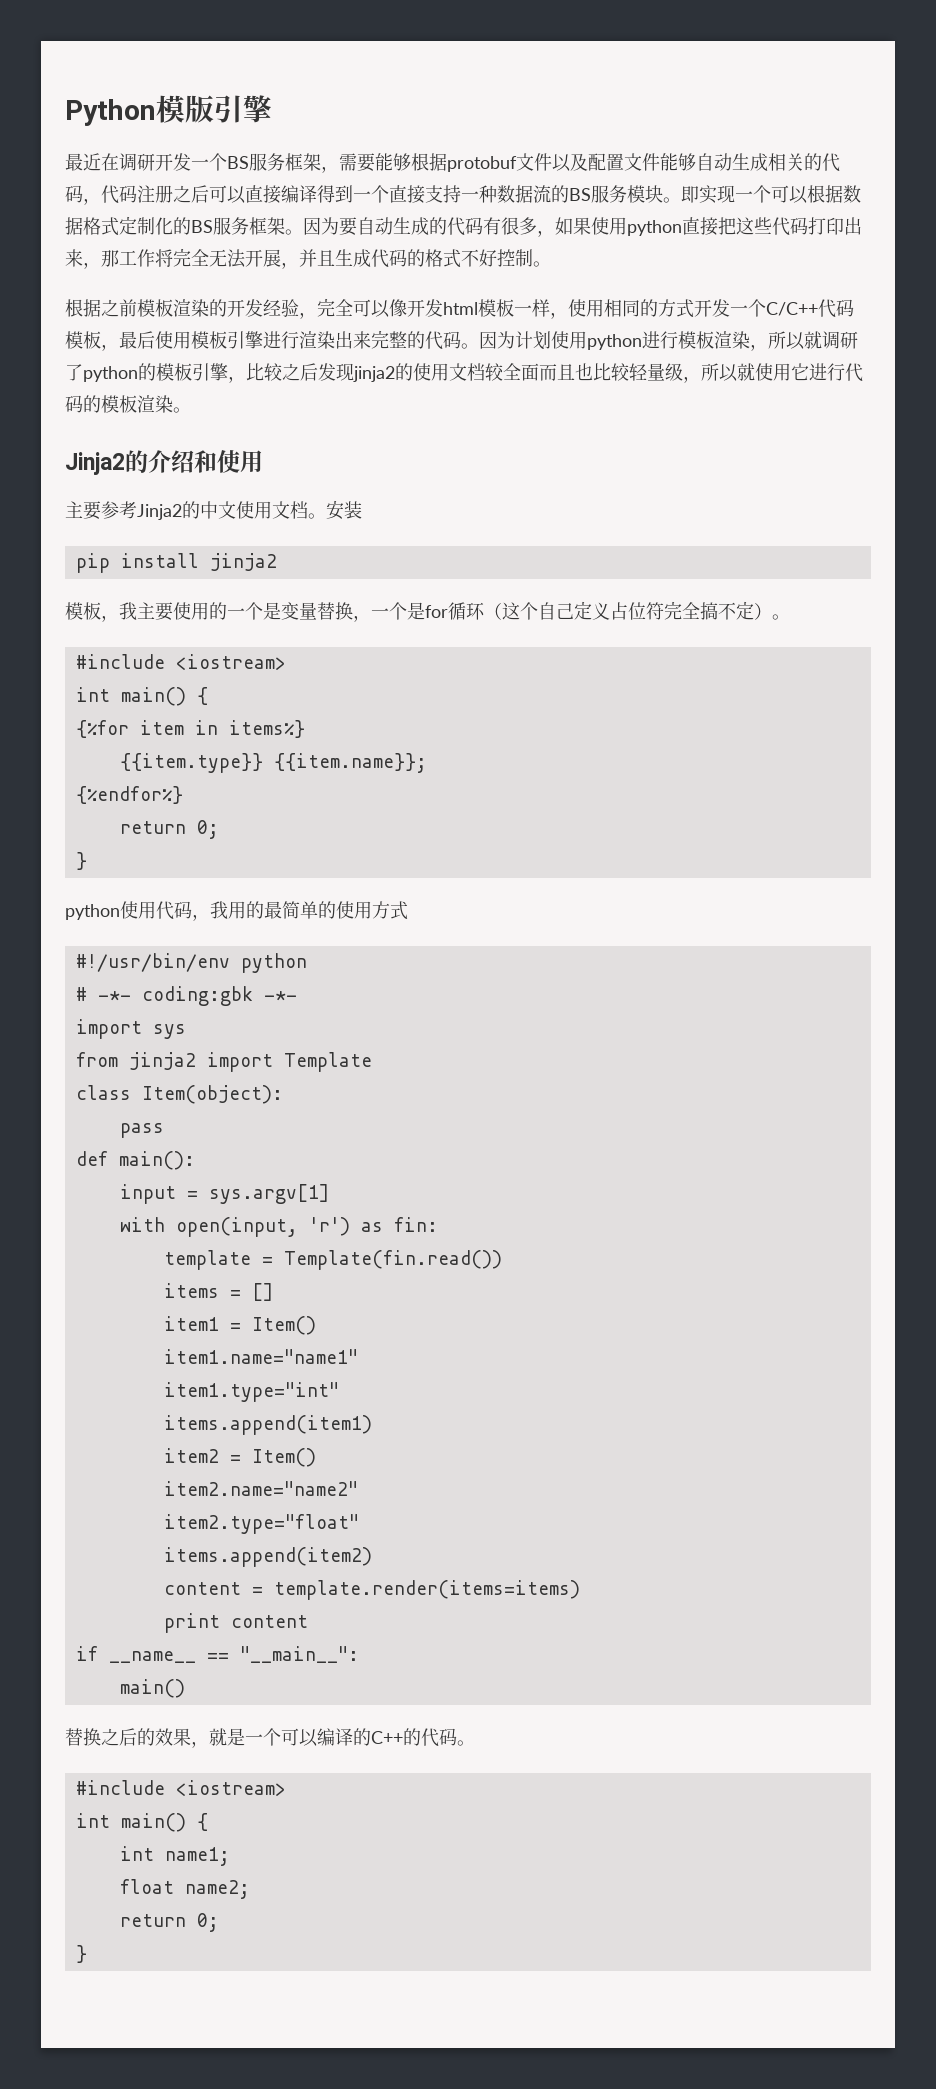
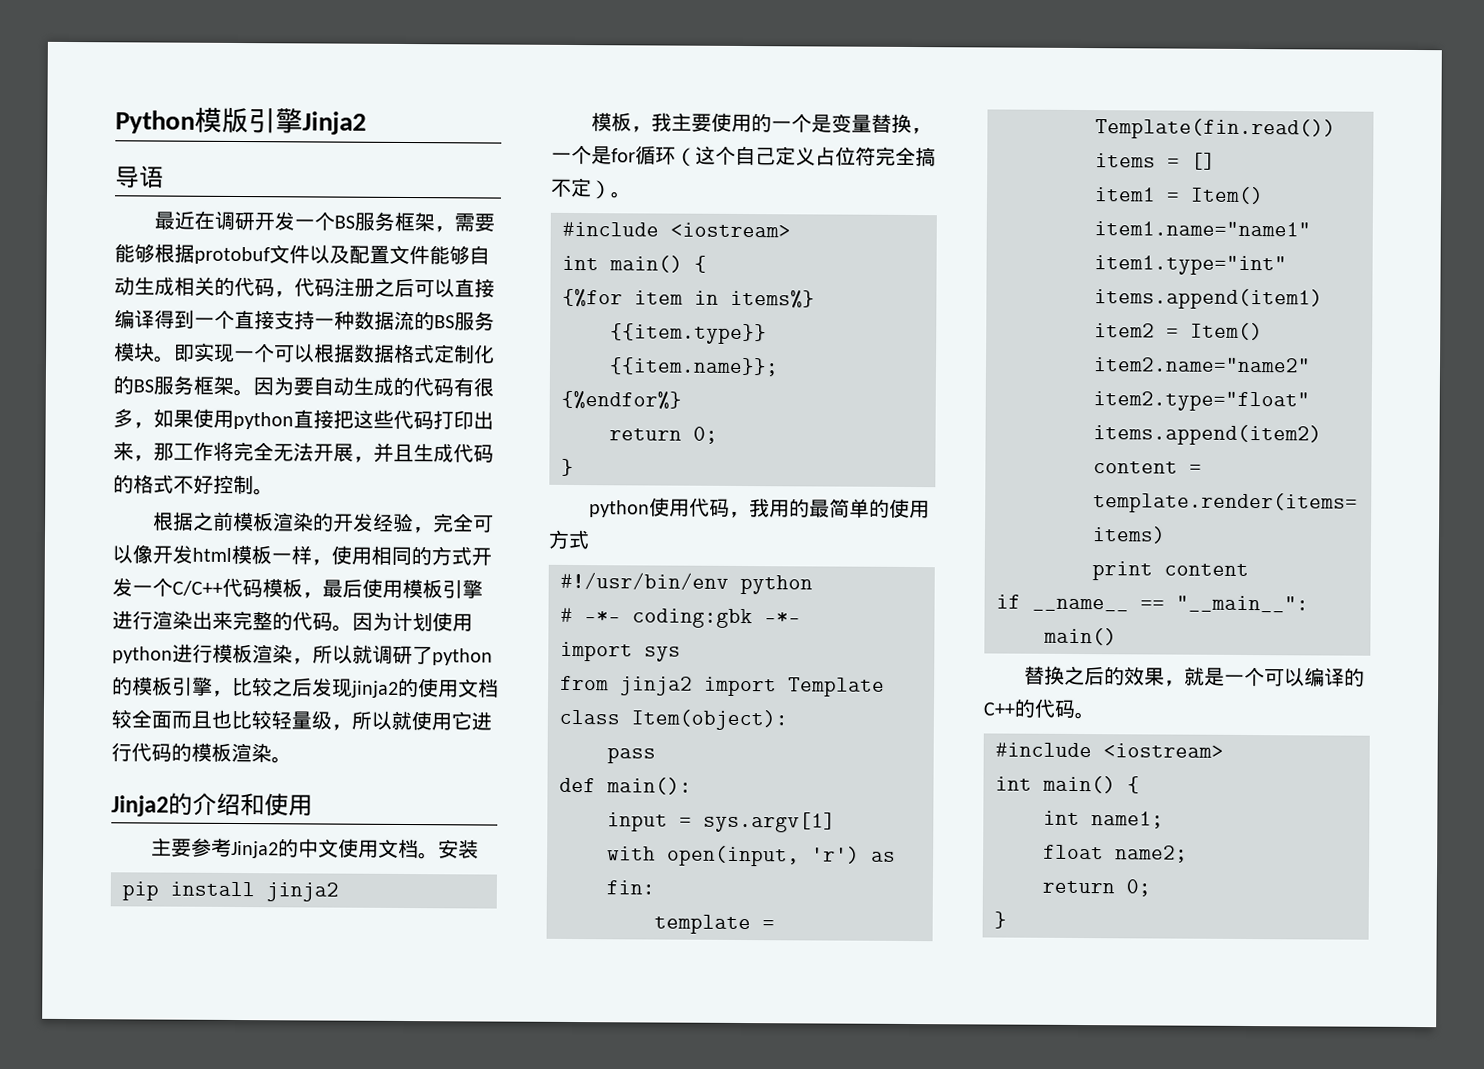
(272, 109) none -> [302,111,367,135] [115,165,164,189] Jinja2 // 导语

